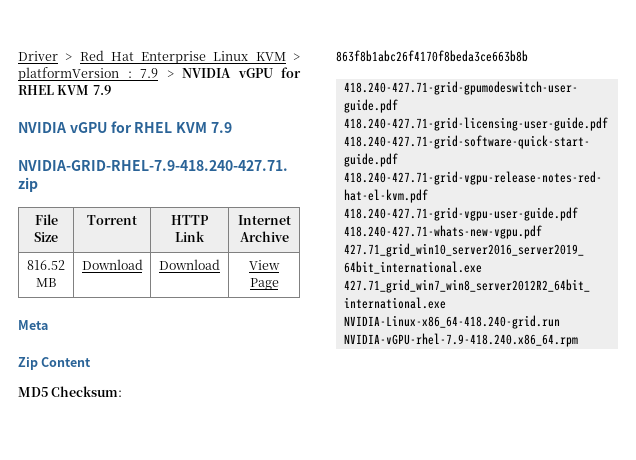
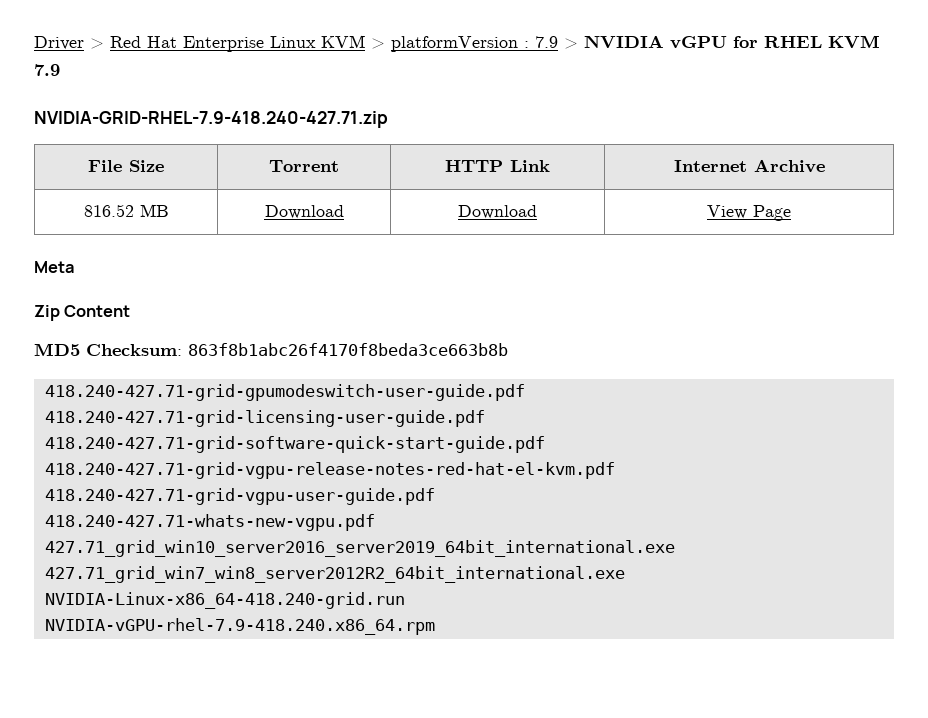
[18,121,232,133] // NVIDIA vGPU for RHEL KVM 7.9 -> (60, 70) none

